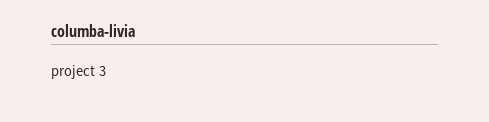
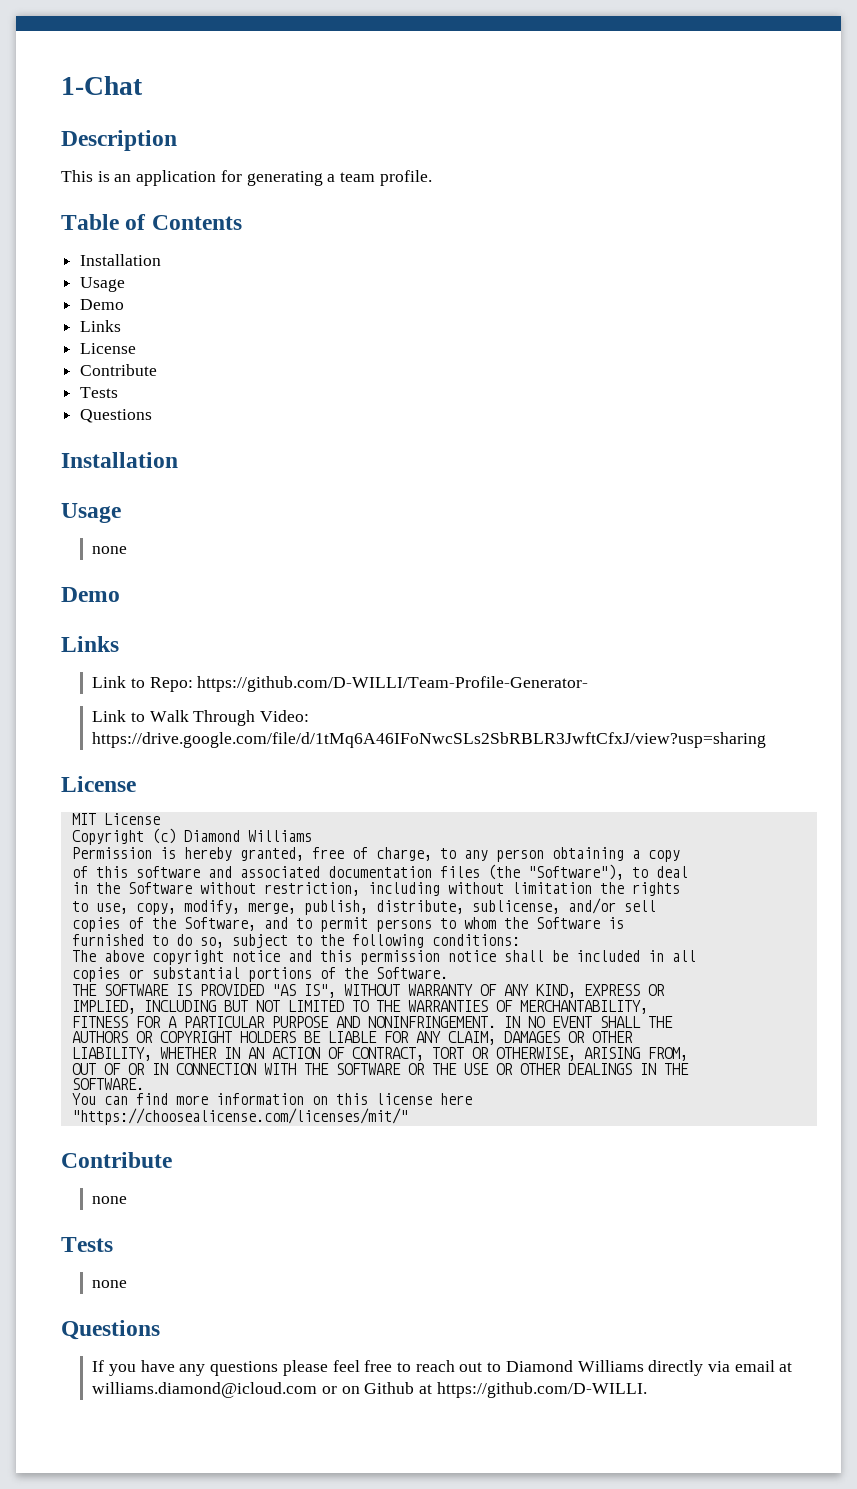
[51,24,135,37] [51,65,106,79] columba-livia // project 3 -> [61,76,143,95] [61,130,177,151] [61,170,432,186] [61,214,242,230] [80,254,162,266] [80,277,126,292] [80,299,125,310] [80,320,122,332] [80,343,137,354] [80,364,158,376] [80,387,119,398] [80,409,153,423] [61,452,178,468] [61,503,121,523] [92,546,128,554] [61,587,120,602] [61,636,119,652] [92,676,589,692] [92,710,310,726] [92,732,767,748] [61,776,136,792] [71,813,160,825] [71,828,312,845] [71,847,680,862] [71,864,688,880] [71,882,680,896] [71,898,656,915] [71,917,624,932] [71,934,520,948] [71,950,696,965] [71,967,448,982] [71,984,665,998] [71,1000,648,1014] [71,1016,673,1028] [71,1031,633,1045] [71,1047,688,1061] [71,1063,689,1075] [71,1078,144,1090] [71,1093,472,1105] [71,1108,408,1125] [61,1152,172,1168] [92,1196,128,1204] [61,1237,113,1252] [92,1280,128,1288] [61,1320,160,1340] [92,1360,793,1376] [92,1382,647,1398] 1-Chat // Description // This is an application for generating a team profile. // Table of Contents // Installation // Usage // Demo // Links // License // Contribute // Tests // Questions // Installation // Usage // none // Demo // Links // Link to Repo: https://github.com/D-WILLI/Team-Profile-Generator- // Link to Walk Through Video: https://drive.google.com/file/d/1tMq6A46IFoNwcSLs2SbRBLR3JwftCfxJ/view?usp=sharing // License // MIT License // Copyright (c) Diamond Williams // Permission is hereby granted, free of charge, to any person obtaining a copy // of this software and associated documentation files (the "Software"), to deal // in the Software without restriction, including without limitation the rights // to use, copy, modify, merge, publish, distribute, sublicense, and/or sell // copies of the Software, and to permit persons to whom the Software is // furnished to do so, subject to the following conditions: // The above copyright notice and this permission notice shall be included in all // copies or substantial portions of the Software. // THE SOFTWARE IS PROVIDED "AS IS", WITHOUT WARRANTY OF ANY KIND, EXPRESS OR // IMPLIED, INCLUDING BUT NOT LIMITED TO THE WARRANTIES OF MERCHANTABILITY, // FITNESS FOR A PARTICULAR PURPOSE AND NONINFRINGEMENT. IN NO EVENT SHALL THE // AUTHORS OR COPYRIGHT HOLDERS BE LIABLE FOR ANY CLAIM, DAMAGES OR OTHER // LIABILITY, WHETHER IN AN ACTION OF CONTRACT, TORT OR OTHERWISE, ARISING FROM, // OUT OF OR IN CONNECTION WITH THE SOFTWARE OR THE USE OR OTHER DEALINGS IN THE // SOFTWARE. // You can find more information on this license here "https://choosealicense.com/licenses/mit/" // Contribute // none // Tests // none // Questions // If you have any questions please feel free to reach out to Diamond Williams directly via email at williams.diamond@icloud.com or on Github at https://github.com/D-WILLI.

